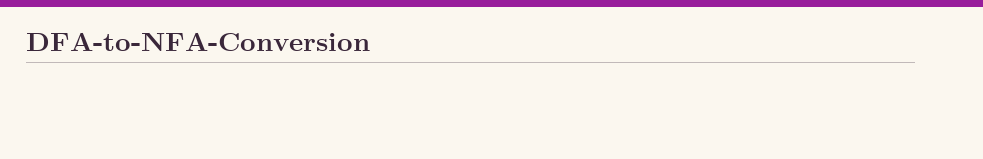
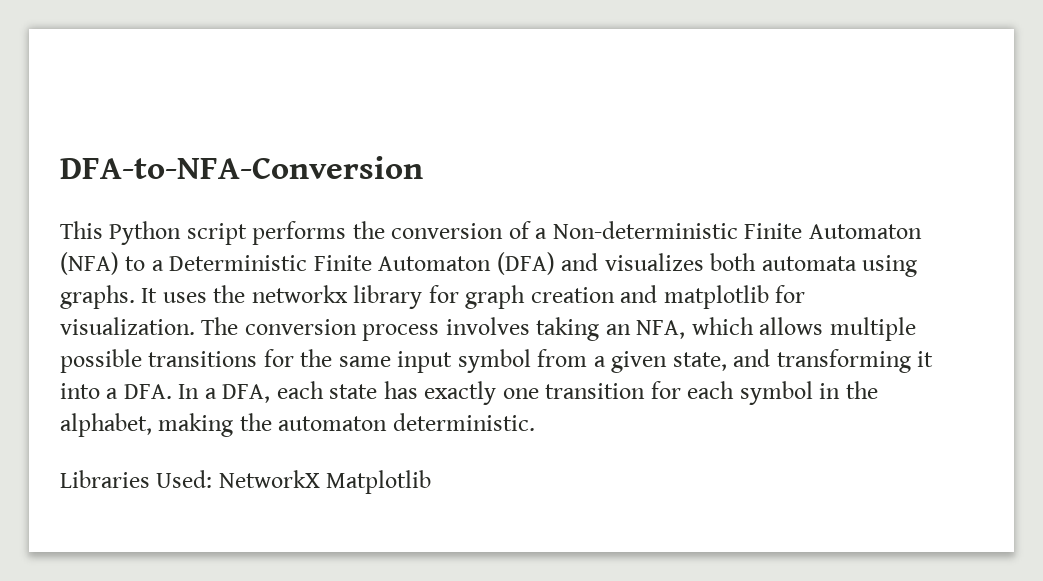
(370, 41) none -> [60,221,922,245] [60,252,918,277] [60,285,806,309] [60,317,916,341] [60,349,934,373] [60,381,878,405] [60,413,535,437] [60,470,432,494] // This Python script performs the conversion of a Non-deterministic Finite Automaton (NFA) to a Deterministic Finite Automaton (DFA) and visualizes both automata using graphs. It uses the networkx library for graph creation and matplotlib for visualization. The conversion process involves taking an NFA, which allows multiple possible transitions for the same input symbol from a given state, and transforming it into a DFA. In a DFA, each state has exactly one transition for each symbol in the alphabet, making the automaton deterministic. // Libraries Used: NetworkX Matplotlib

